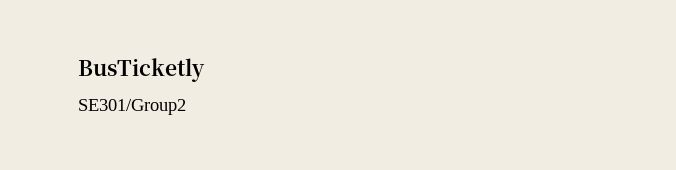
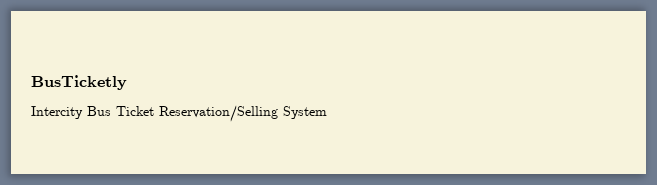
[78,99,186,115] SE301/Group2 -> [31,105,327,122] Intercity Bus Ticket Reservation/Selling System

